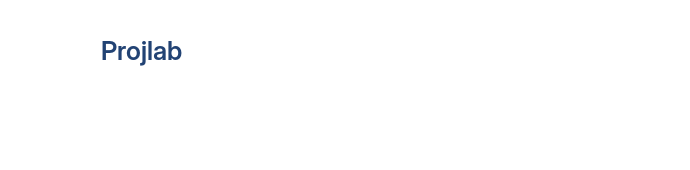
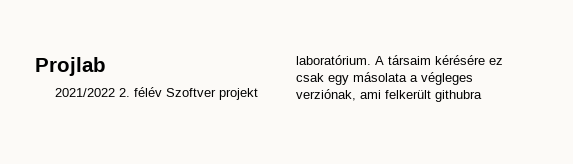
(182, 53) none -> [54,87,258,100] [296,55,503,65] [296,72,473,85] [296,89,482,102] // 2021/2022 2. félév Szoftver projekt laboratórium. A társaim kérésére ez csak egy másolata a végleges verziónak, ami felkerült githubra

